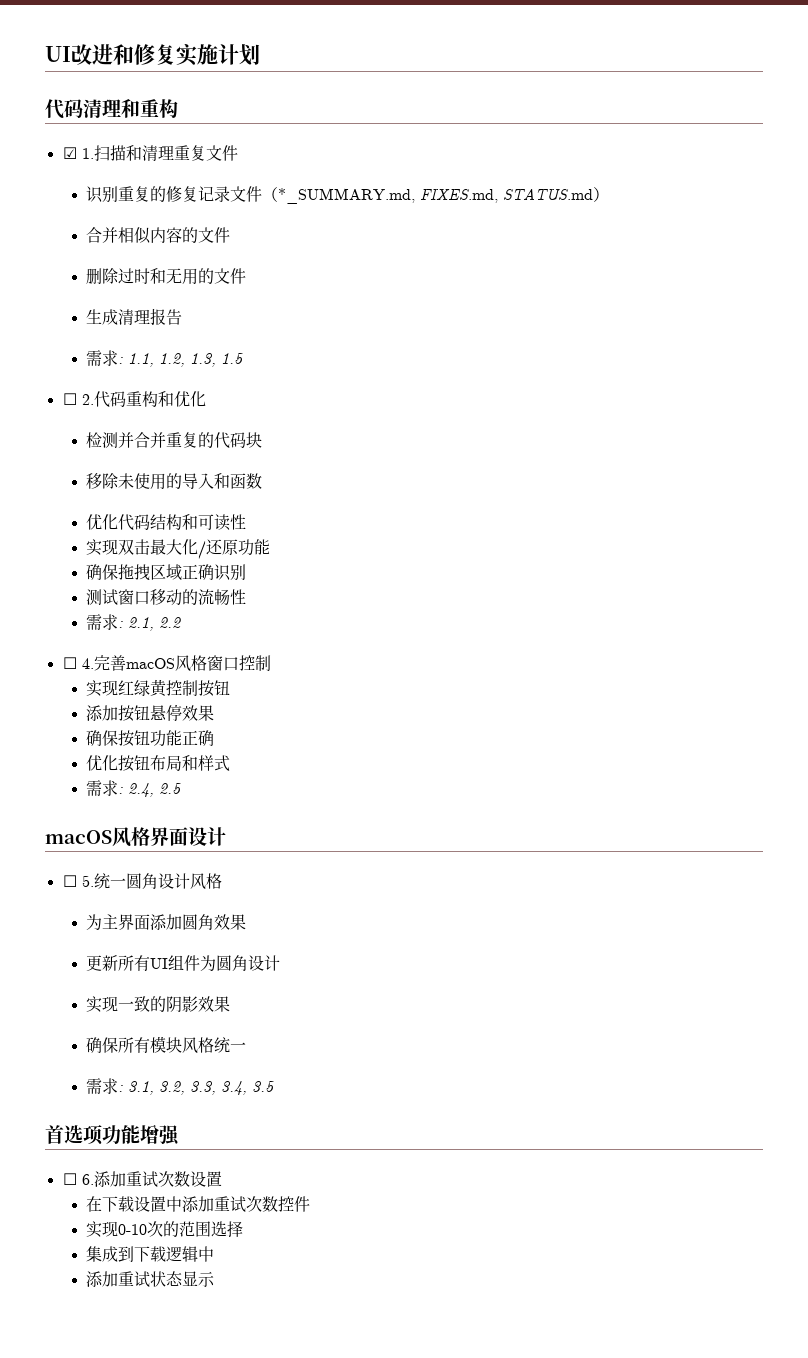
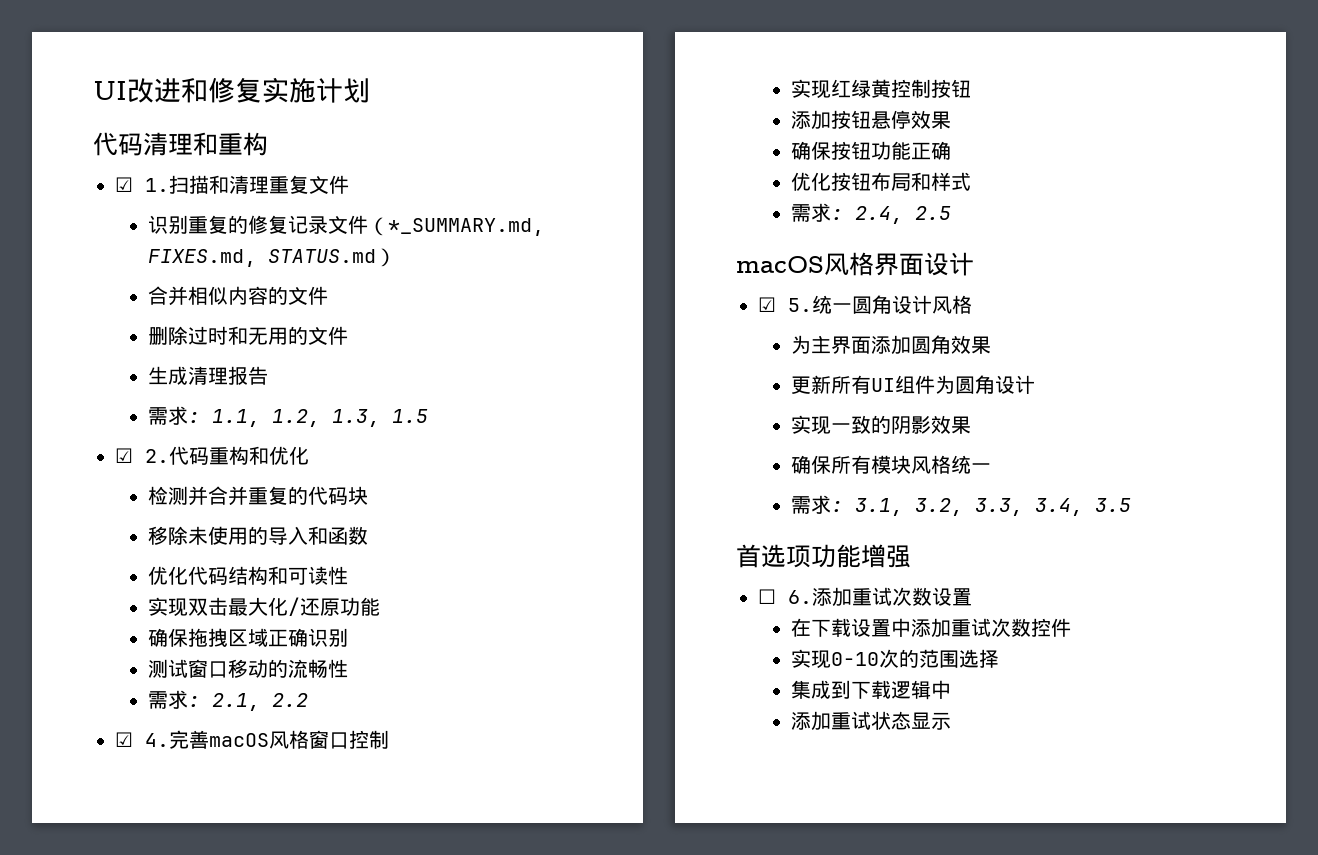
[62,393,77,405] ☐ -> [115,448,133,463] ☑
[62,657,77,669] ☐ -> [115,732,133,747] ☑
[62,875,77,887] ☐ -> [758,297,776,312] ☑

